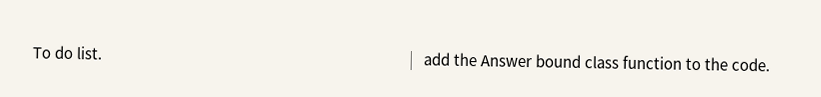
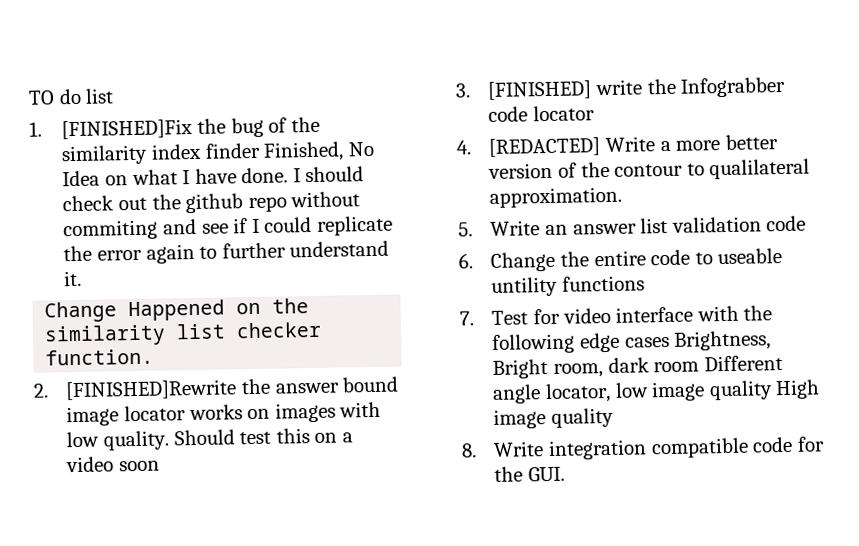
[32,45,103,60] [423,52,771,72] To do list. // add the Answer bound class function to the code. -> [28,88,115,105] [29,116,320,140] [61,141,375,166] [62,166,365,187] [62,191,361,214] [63,215,393,241] [63,240,390,264] [63,270,83,287] [44,298,310,323] [44,321,323,347] [45,348,155,366] [33,376,400,401] [66,401,382,427] [66,428,353,451] [66,456,160,473] [455,76,787,100] [488,105,595,122] [456,134,778,157] [488,158,811,180] [489,186,623,208] [458,215,807,237] [458,248,783,272] [491,275,645,297] [459,305,773,326] [492,330,772,354] [492,355,783,379] [492,379,821,404] [493,407,614,429] [461,436,825,461] [494,466,565,482] TO do list // 1. [FINISHED]Fix the bug of the similarity index finder Finished, No Idea on what I have done. I should check out the github repo without commiting and see if I could replicate the error again to further understand it. // Change Happened on the similarity list checker function. // 2. [FINISHED]Rewrite the answer bound image locator works on images with low quality. Should test this on a video soon // 3. [FINISHED] write the Infograbber code locator // 4. [REDACTED] Write a more better version of the contour to qualilateral approximation. // 5. Write an answer list validation code // 6. Change the entire code to useable untility functions // 7. Test for video interface with the following edge cases Brightness, Bright room, dark room Different angle locator, low image quality High image quality // 8. Write integration compatible code for the GUI.

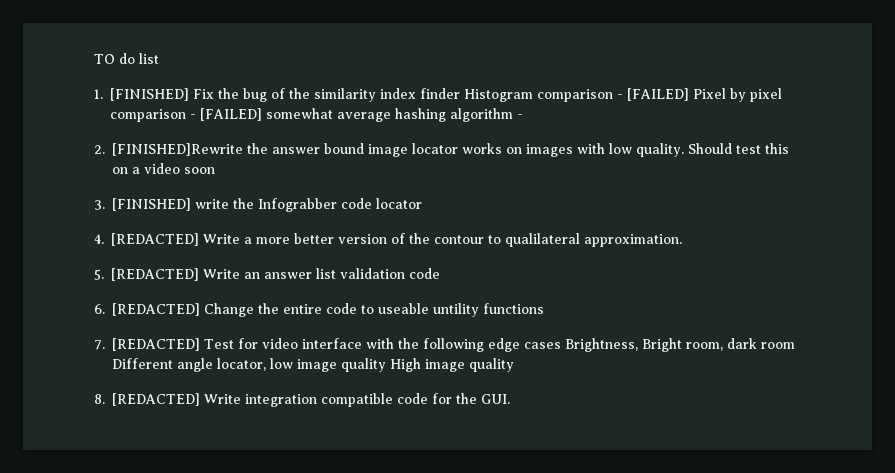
[61,118,194,140] [FINISHED]Fix -> [110,88,214,101] [FINISHED] Fix
[263,141,375,162] [62,166,365,187] [62,191,361,214] [63,215,393,241] [63,240,390,264] [63,270,83,287] [44,298,310,323] [44,321,323,347] [45,348,155,366] Finished, No Idea on what I have done. I should check out the github repo without commiting and see if I could replicate the error again to further understand it. // Change Happened on the similarity list checker function. -> [464,88,782,102] [110,108,523,122] Histogram comparison - [FAILED] Pixel by pixel comparison - [FAILED] somewhat average hashing algorithm -
(473, 229) none -> [111,268,199,281] [REDACTED]
(473, 261) none -> [112,303,200,316] [REDACTED]
(474, 318) none -> [112,338,200,351] [REDACTED]
(477, 450) none -> [112,393,200,406] [REDACTED]

